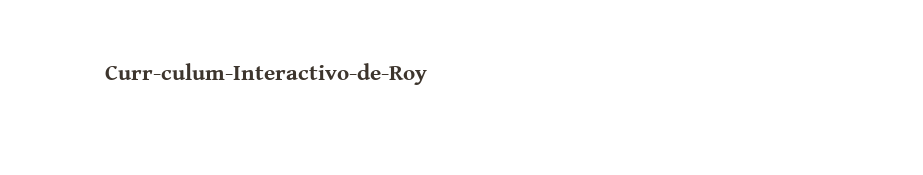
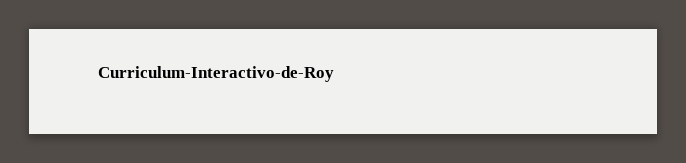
[105,63,427,85] Curr-culum-Interactivo-de-Roy -> [98,66,334,82] Curriculum-Interactivo-de-Roy

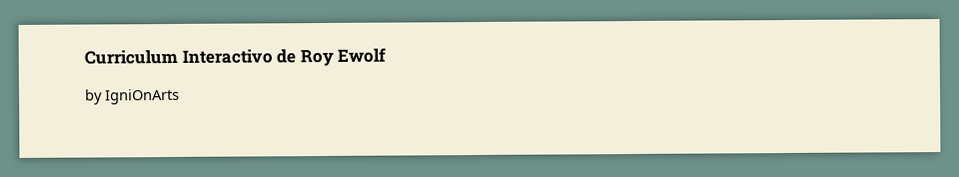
[98,66,334,82] Curriculum-Interactivo-de-Roy -> [84,47,387,67] [84,88,180,105] Curriculum Interactivo de Roy Ewolf // by IgniOnArts

